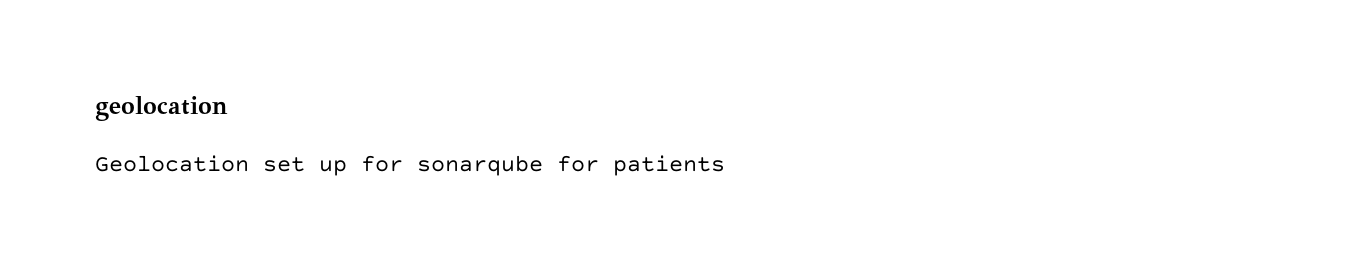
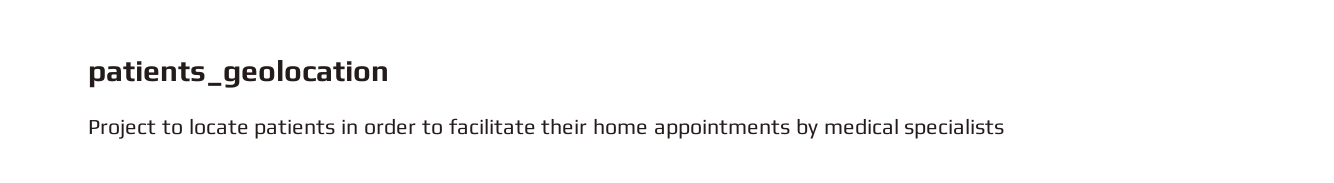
[95,96,228,121] [95,155,725,176] geolocation // Geolocation set up for sonarqube for patients -> [88,60,389,88] [88,118,1005,139] patients_geolocation // Project to locate patients in order to facilitate their home appointments by medical specialists

